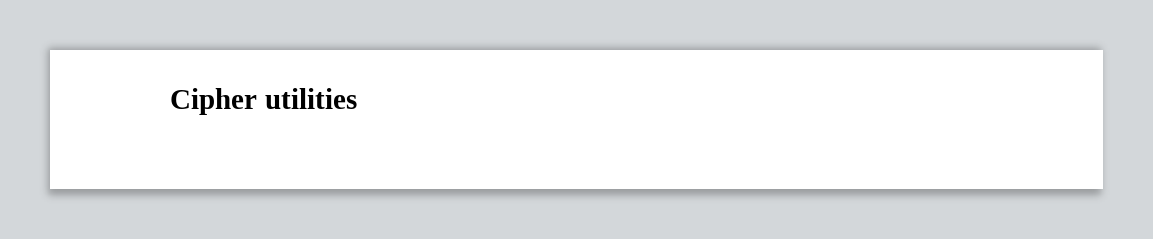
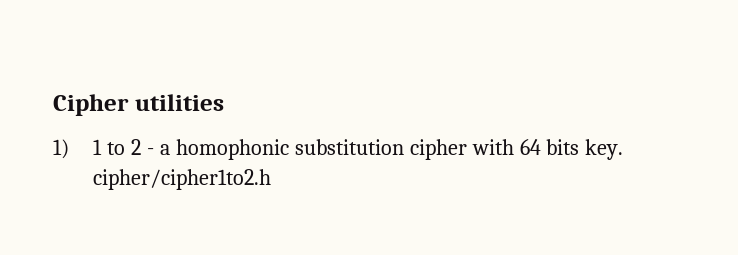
(357, 98) none -> [53,139,624,160] [93,169,272,190] // 1) 1 to 2 - a homophonic substitution cipher with 64 bits key. cipher/cipher1to2.h

